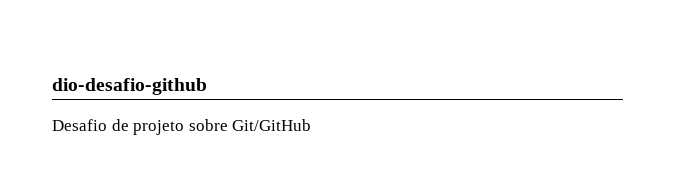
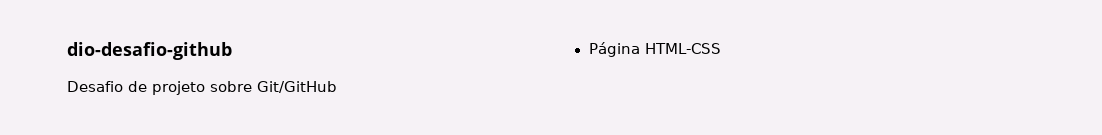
(312, 125) none -> [588,42,721,57] // Página HTML-CSS

